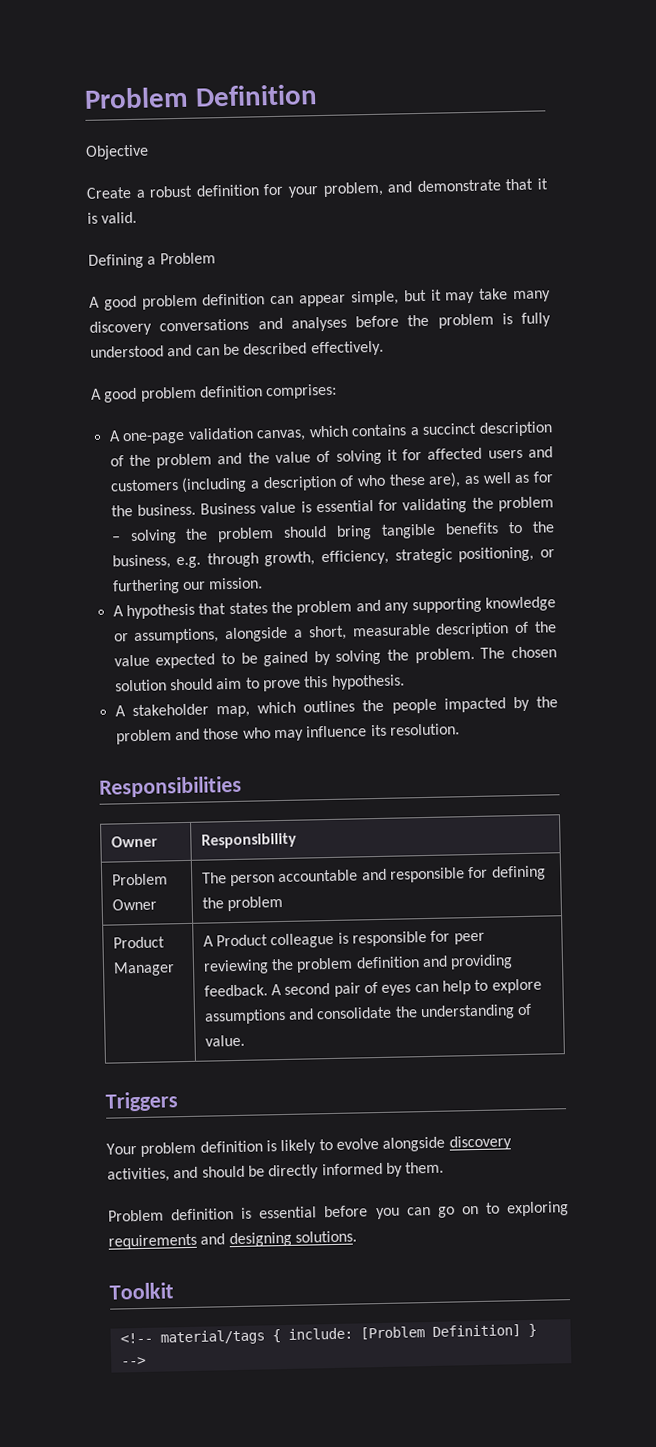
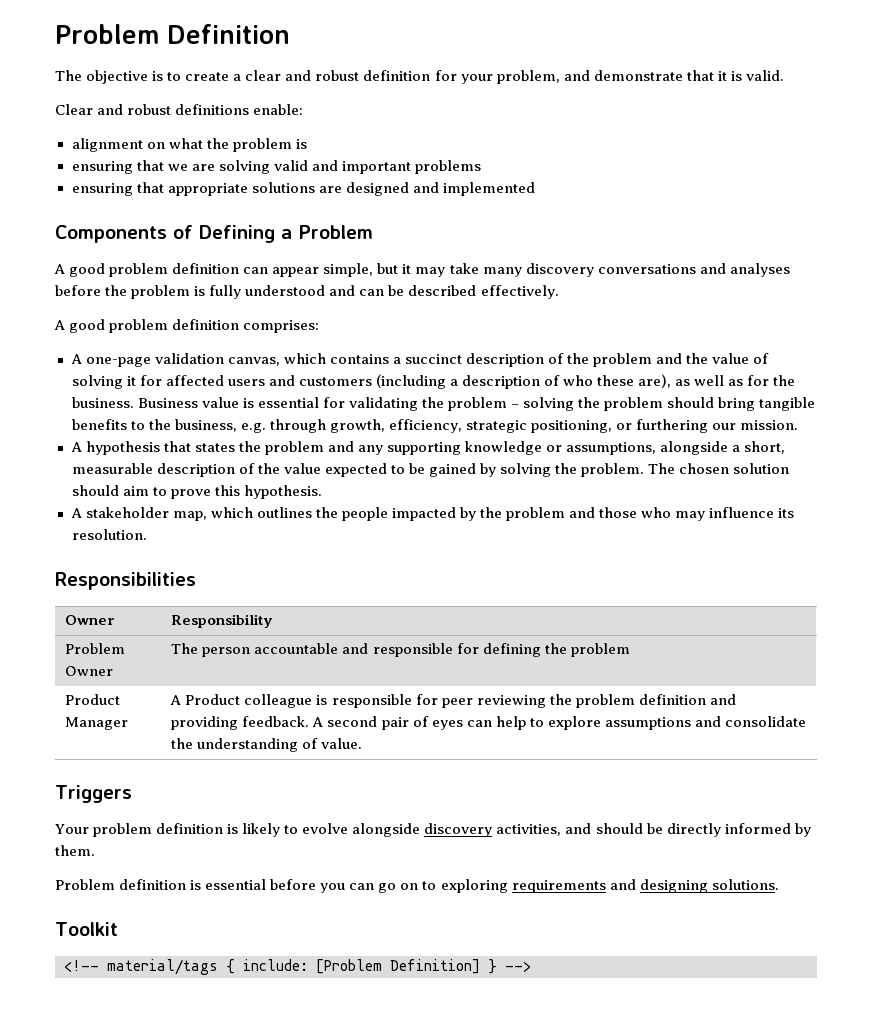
[85,144,149,160] [86,186,146,199] Objective // Create a -> [55,70,312,84] The objective is to create a clear and
(138, 217) none -> [55,104,304,115] [71,138,307,152] [71,160,481,174] [71,182,535,196] [55,225,193,243] Clear and robust definitions enable: // alignment on what the problem is // ensuring that we are solving valid and important problems // ensuring that appropriate solutions are designed and implemented // Components of

